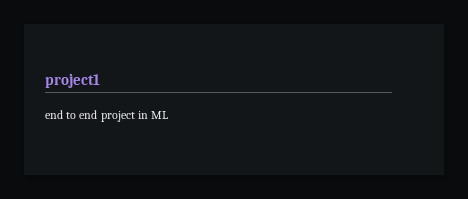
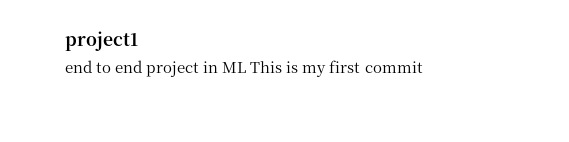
(169, 115) none -> [250,60,423,77] This is my first commit

